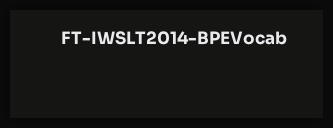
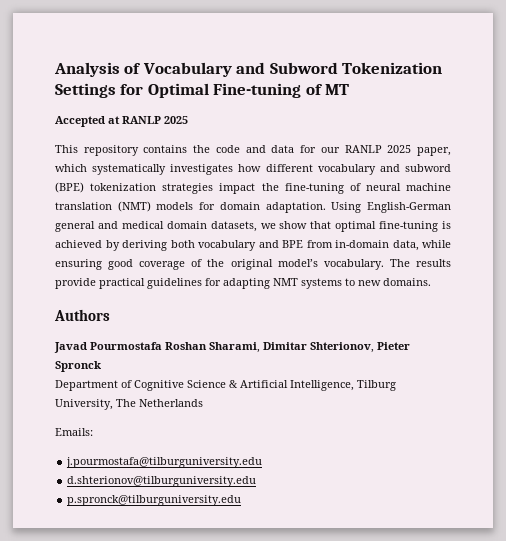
[61,31,287,45] FT-IWSLT2014-BPEVocab -> [54,62,443,77] [55,83,350,98] [55,116,188,127] [55,145,451,156] [55,164,452,175] [55,182,451,194] [55,201,452,213] [55,221,451,232] [55,240,451,251] [55,259,451,270] [55,278,431,289] [54,309,110,321] [54,342,410,353] [55,361,101,372] [55,380,396,391] [55,399,203,410] [55,428,93,436] [66,457,263,468] [67,476,257,487] [67,495,242,506] Analysis of Vocabulary and Subword Tokenization Settings for Optimal Fine-tuning of MT // Accepted at RANLP 2025 // This repository contains the code and data for our RANLP 2025 paper, which systematically investigates how different vocabulary and subword (BPE) tokenization strategies impact the fine-tuning of neural machine translation (NMT) models for domain adaptation. Using English-German general and medical domain datasets, we show that optimal fine-tuning is achieved by deriving both vocabulary and BPE from in-domain data, while ensuring good coverage of the original model’s vocabulary. The results provide practical guidelines for adapting NMT systems to new domains. // Authors // Javad Pourmostafa Roshan Sharami, Dimitar Shterionov, Pieter Spronck // Department of Cognitive Science & Artificial Intelligence, Tilburg University, The Netherlands // Emails: // j.pourmostafa@tilburguniversity.edu // d.shterionov@tilburguniversity.edu // p.spronck@tilburguniversity.edu

